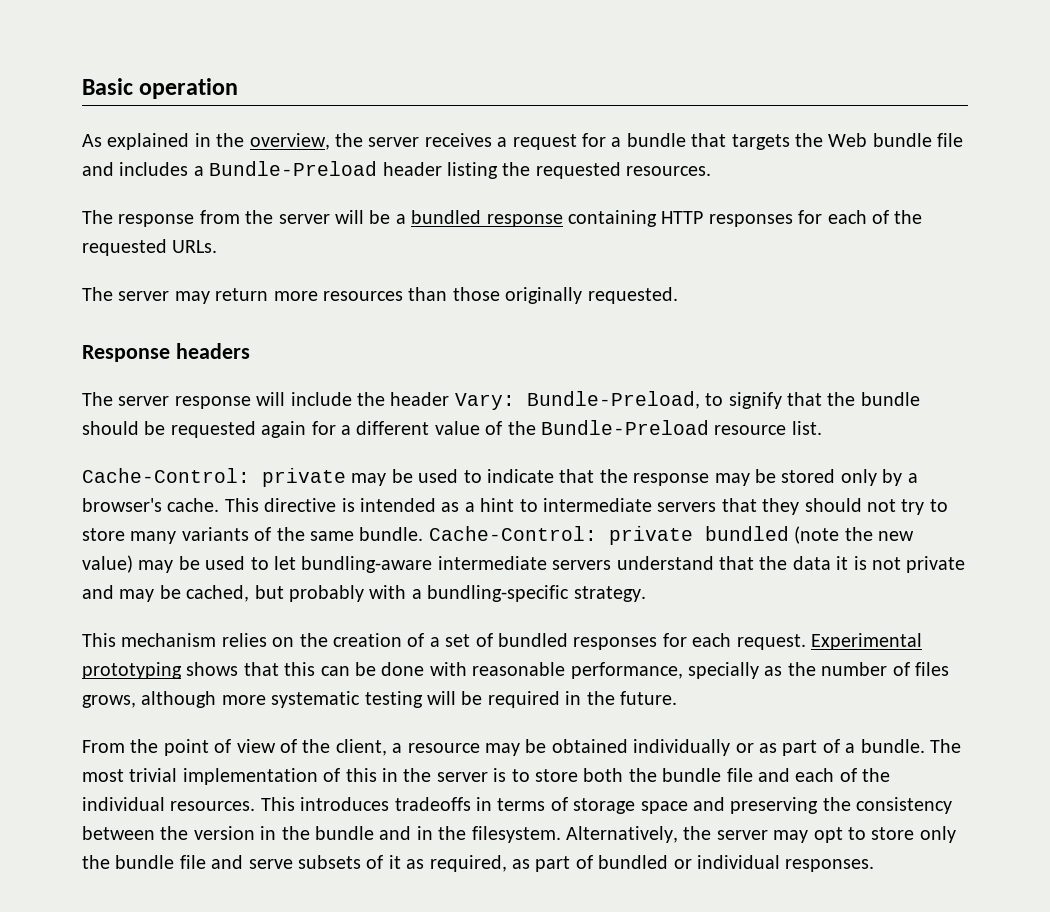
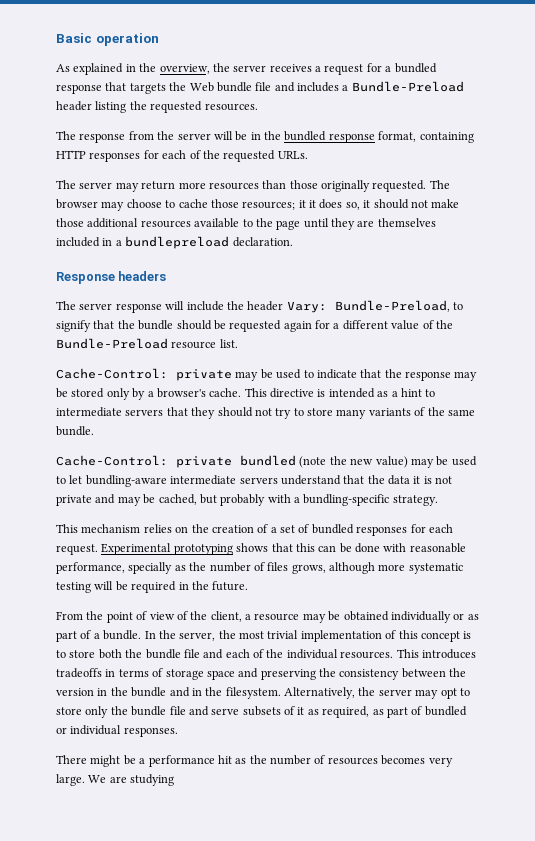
[626,133,686,147] bundle -> [394,63,437,73] [56,84,102,94] bundled response
[395,210,563,227] a bundled response -> [250,131,417,143] in the bundled response format,
(678, 295) none -> [429,180,450,189] [56,199,460,211] [56,218,436,230] [56,236,293,249] The browser may choose to cache those resources; it it does so, it should not make those additional resources available to the page until they are themselves included in a bundlepreload declaration.
(424, 534) none -> (94, 431) //
[929,739,961,753] The -> [144,630,236,641] In the server, the
[382,768,488,782] in the server -> [420,631,460,642] concept
(875, 865) none -> [56,755,453,767] [56,774,175,786] // There might be a performance hit as the number of resources becomes very large. We are studying

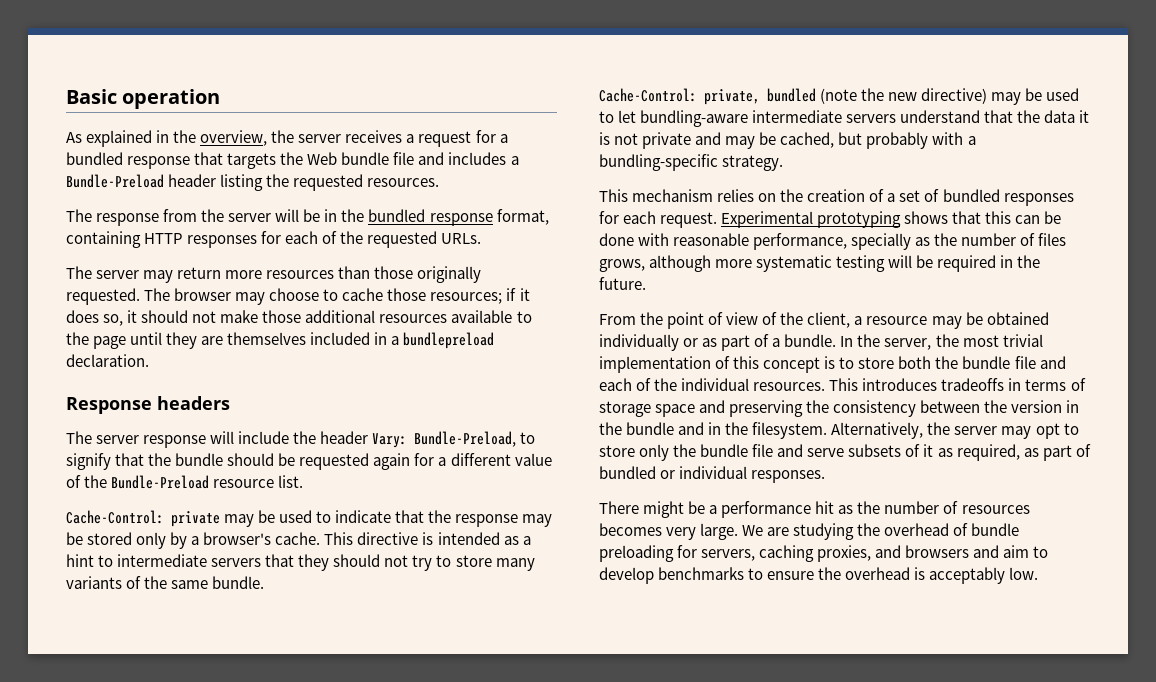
[298,200,306,208] it -> [506,288,517,301] if
[176,456,232,468] private -> [704,89,760,105] private,
[375,456,408,468] value) -> [921,88,988,104] directive)
(175, 780) none -> [857,523,1020,536] [599,545,1049,562] [599,567,1039,584] the overhead of bundle preloading for servers, caching proxies, and browsers and aim to develop benchmarks to ensure the overhead is acceptably low.

